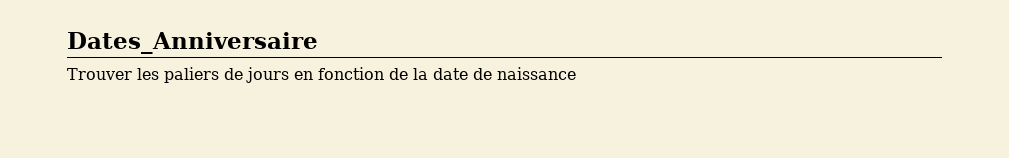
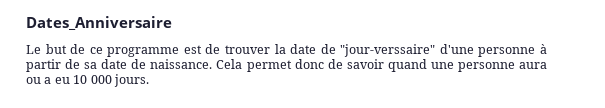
[67,67,576,83] Trouver les paliers de jours en fonction de la date de naissance -> [26,44,547,57] [26,59,547,72] [26,74,149,87] Le but de ce programme est de trouver la date de "jour-verssaire" d'une personne à partir de sa date de naissance. Cela permet donc de savoir quand une personne aura ou a eu 10 000 jours.

